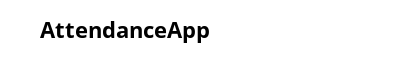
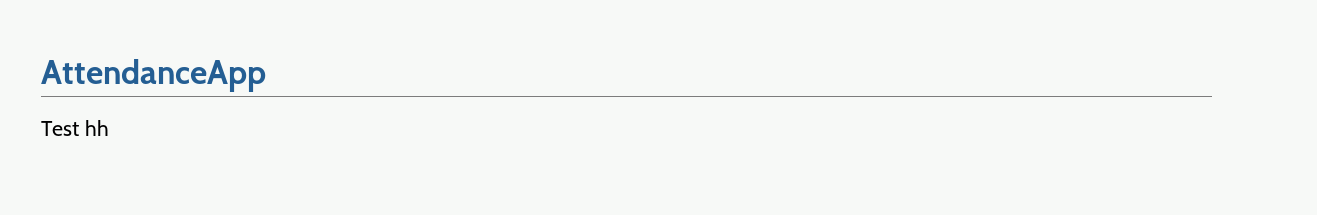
(210, 32) none -> [41,120,109,136] // Test hh

